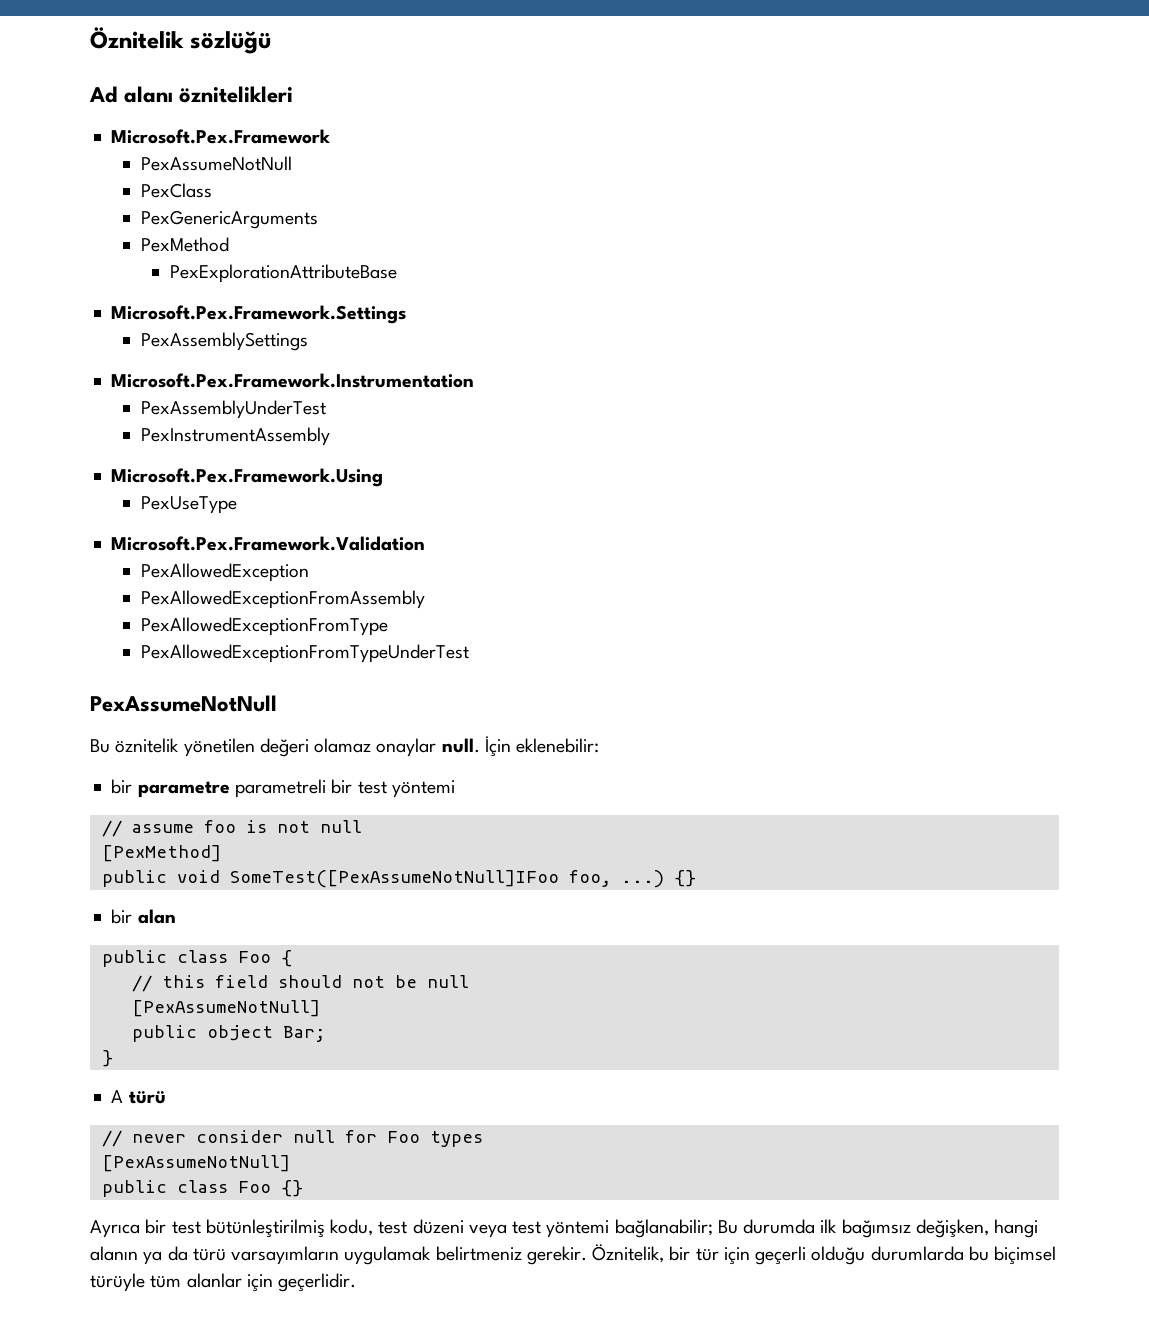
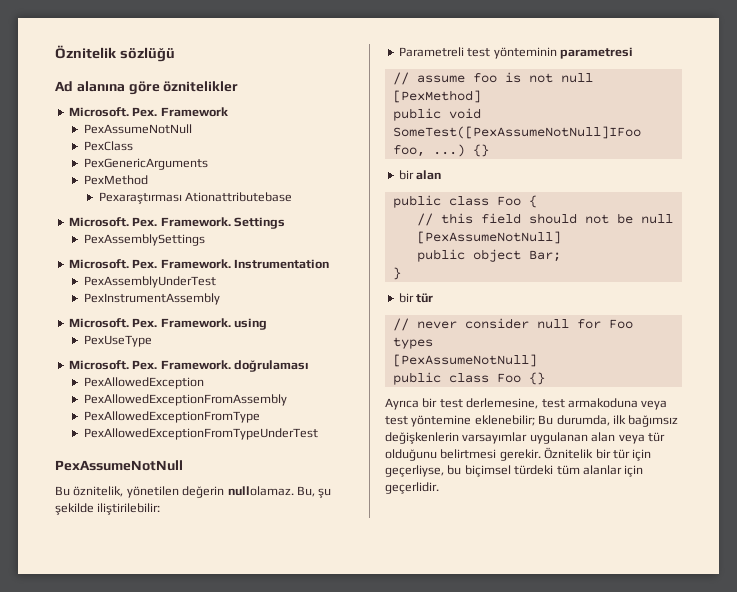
[124,86,294,103] [111,129,331,144] [140,156,292,171] [140,183,212,198] [140,210,318,229] [140,237,229,252] [170,264,398,283] [111,305,407,324] [140,332,308,351] [111,373,475,388] [140,400,326,419] [140,427,330,446] [111,468,384,487] [140,496,237,514] [111,536,426,551] alanı öznitelikleri // Microsoft.Pex.Framework // PexAssumeNotNull // PexClass // PexGenericArguments // PexMethod // PexExplorationAttributeBase // Microsoft.Pex.Framework.Settings // PexAssemblySettings // Microsoft.Pex.Framework.Instrumentation // PexAssemblyUnderTest // PexInstrumentAssembly // Microsoft.Pex.Framework.Using // PexUseType // Microsoft.Pex.Framework.Validation -> [76,81,239,95] [68,107,228,117] [83,124,192,134] [83,141,133,151] [83,158,208,170] [83,175,148,185] [98,192,292,204] [68,217,285,229] [83,234,205,246] [68,259,329,269] [83,276,216,288] [83,293,220,305] [68,318,267,330] [83,335,152,347] [68,360,309,372] alanına göre öznitelikler // Microsoft. Pex. Framework // PexAssumeNotNull // PexClass // PexGenericArguments // PexMethod // Pexaraştırması Ationattributebase // Microsoft. Pex. Framework. Settings // PexAssemblySettings // Microsoft. Pex. Framework. Instrumentation // PexAssemblyUnderTest // PexInstrumentAssembly // Microsoft. Pex. Framework. using // PexUseType // Microsoft. Pex. Framework. doğrulaması
[115,736,600,757] [111,779,455,798] öznitelik yönetilen değeri olamaz onaylar null. İçin eklenebilir: // bir parametre parametreli bir test yöntemi -> [73,486,332,498] [55,503,161,515] [398,47,633,59] öznitelik, yönetilen değerin nullolamaz. Bu, şu şekilde iliştirilebilir: // Parametreli test yönteminin parametresi
[111,1090,166,1104] A türü -> [398,293,434,303] bir tür
[205,1219,1039,1238] [90,1244,964,1265] bütünleştirilmiş kodu, test düzeni veya test yöntemi bağlanabilir; Bu durumda ilk bağımsız değişken, hangi alanın ya da türü varsayımların uygulamak belirtmeniz gerekir. Öznitelik, bir tür için geçerli olduğu durumlarda -> [466,398,668,410] [385,415,679,427] [385,432,665,444] [385,447,652,461] [385,465,444,477] derlemesine, test armakoduna veya test yöntemine eklenebilir; Bu durumda, ilk bağımsız değişkenlerin varsayımlar uygulanan alan veya tür olduğunu belirtmesi gerekir. Öznitelik bir tür için geçerliyse,
[90,1273,145,1292] türüyle -> [514,465,554,475] türdeki

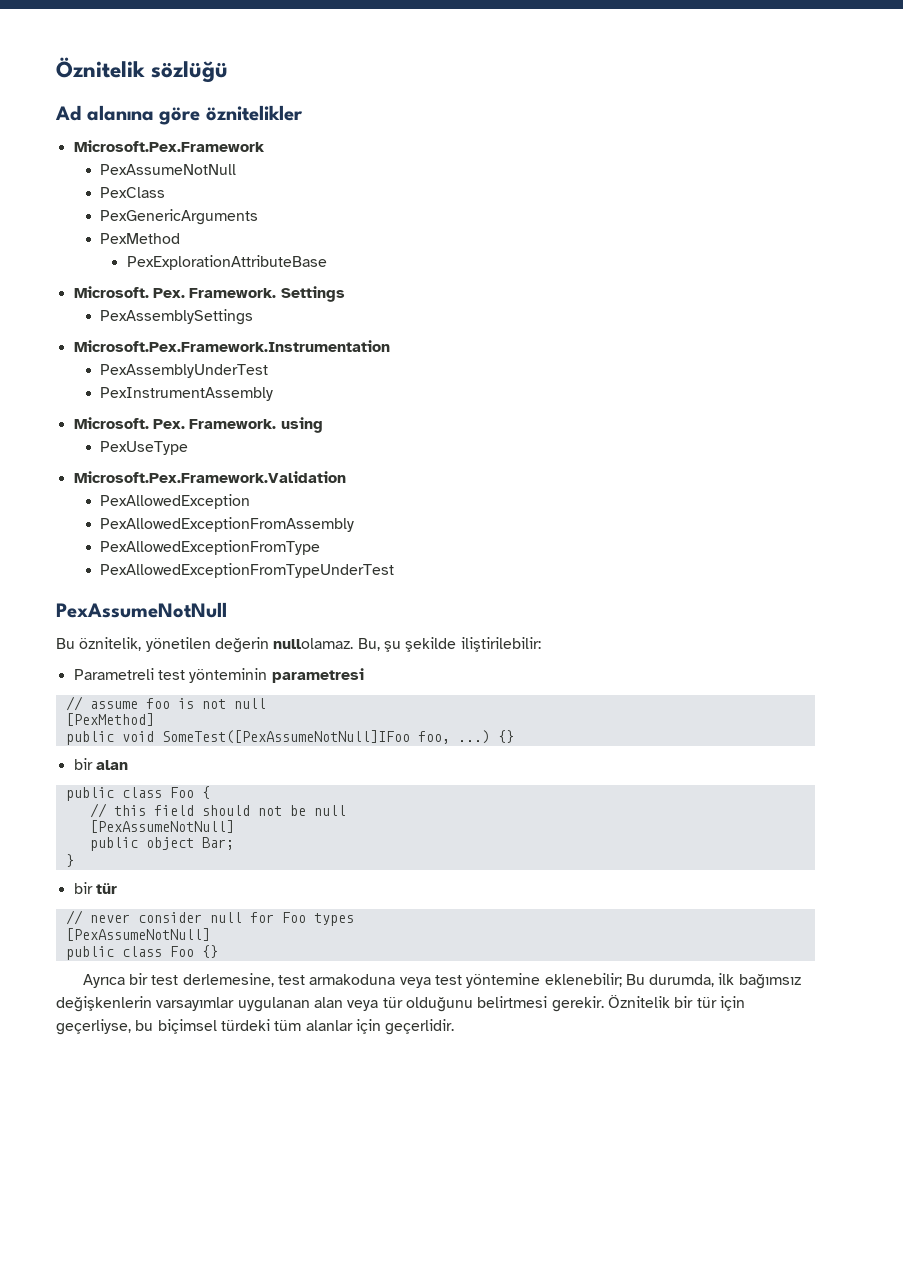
[68,107,228,117] Microsoft. Pex. Framework -> [73,140,265,152] Microsoft.Pex.Framework
[98,192,292,204] Pexaraştırması Ationattributebase -> [126,255,327,270] PexExplorationAttributeBase
[68,259,329,269] Microsoft. Pex. Framework. Instrumentation -> [73,340,390,352] Microsoft.Pex.Framework.Instrumentation
[68,360,309,372] Microsoft. Pex. Framework. doğrulaması -> [73,471,346,483] Microsoft.Pex.Framework.Validation

